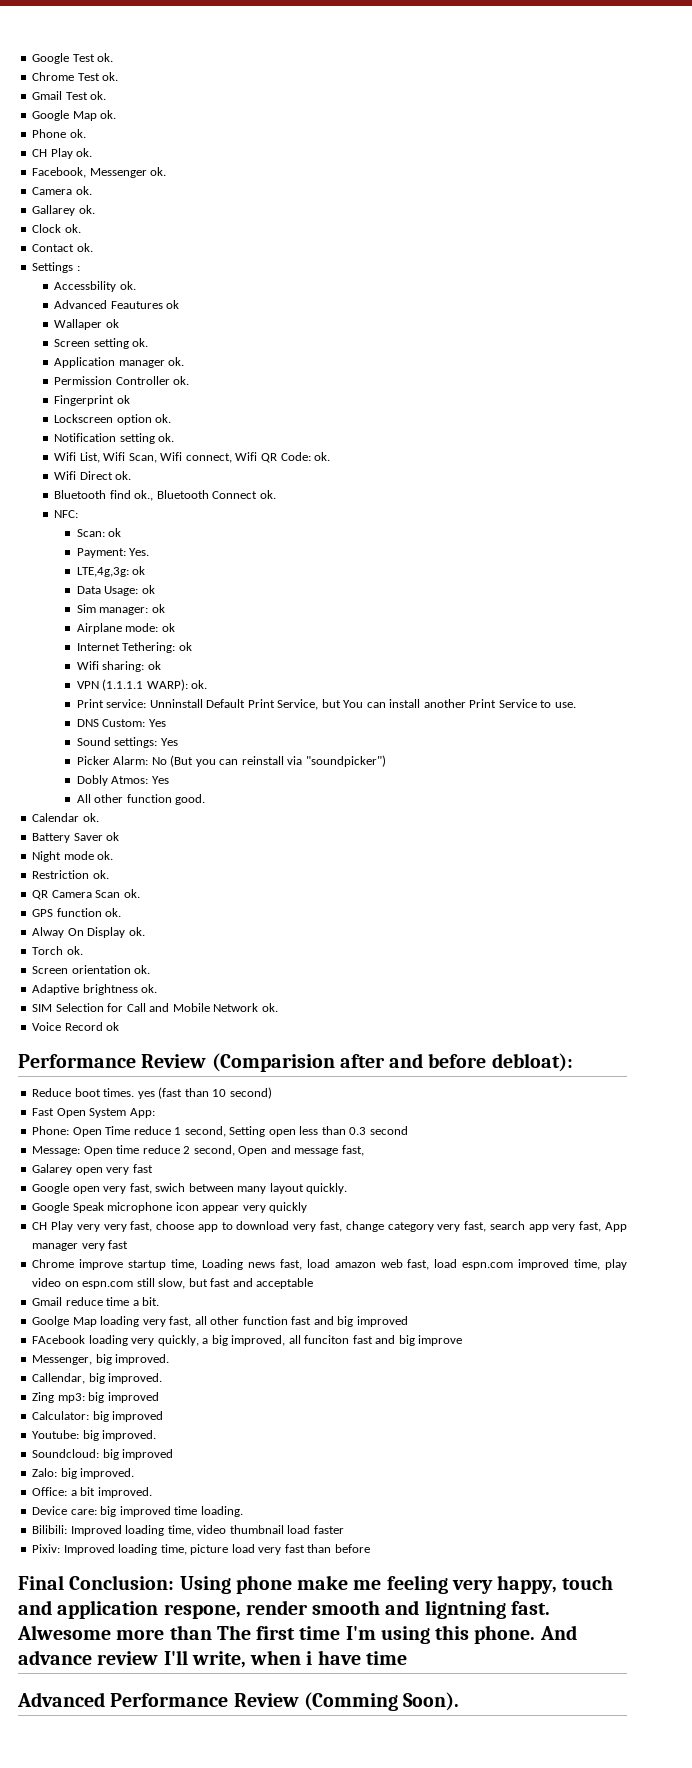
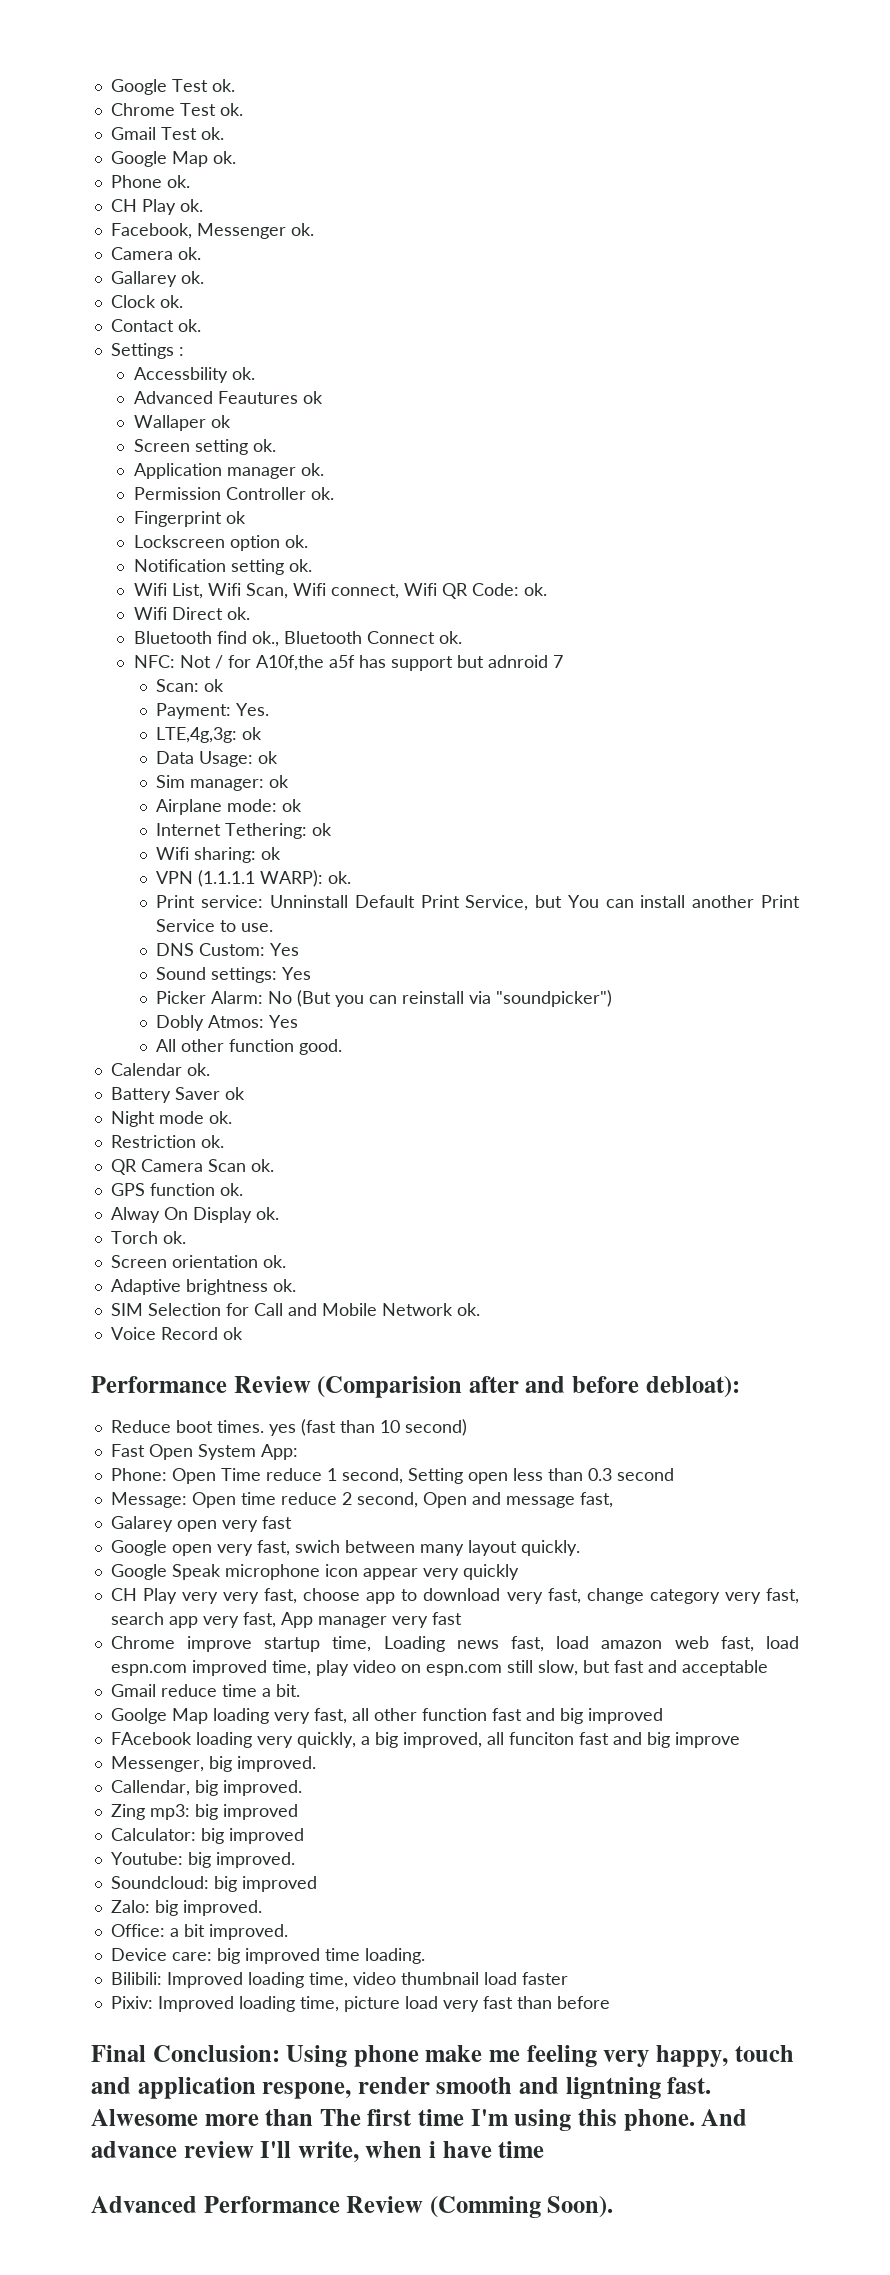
(79, 514) none -> [179,655,563,671] Not / for A10f,the a5f has support but adnroid 7

